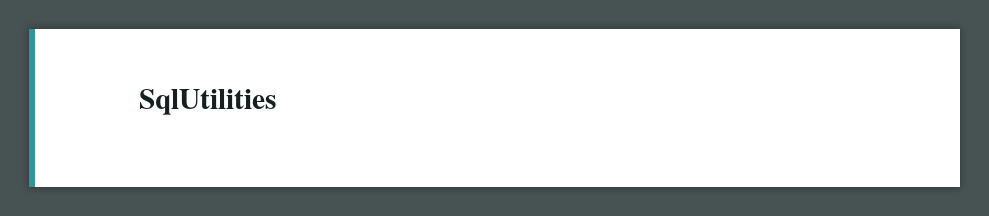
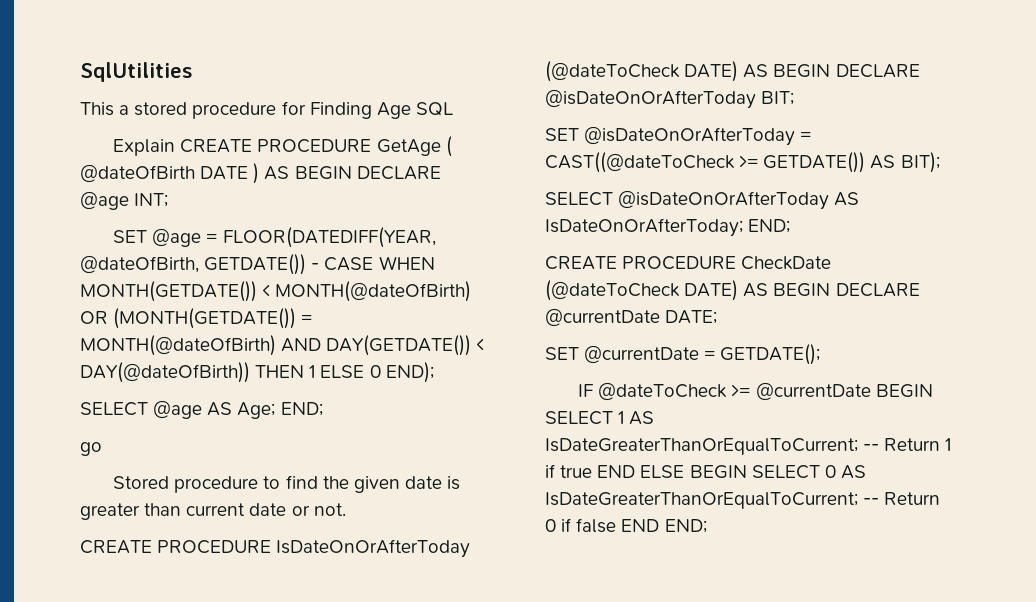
(276, 102) none -> [80,101,453,119] [113,136,452,157] [80,163,441,184] [80,191,169,210] [113,227,436,248] [80,254,435,275] [80,281,472,302] [80,308,313,329] [80,335,485,356] [80,362,434,383] [80,400,323,419] [80,442,102,456] [113,475,461,493] [80,503,346,520] [80,539,471,558] [545,61,920,82] [545,89,795,109] [545,126,812,146] [545,152,940,173] [545,190,860,210] [545,218,791,237] [545,256,832,270] [545,280,920,301] [545,308,718,327] [545,344,821,365] [578,382,933,401] [545,411,655,425] [545,438,952,455] [545,464,866,479] [545,492,941,509] [545,518,707,533] // This a stored procedure for Finding Age SQL // Explain CREATE PROCEDURE GetAge ( @dateOfBirth DATE ) AS BEGIN DECLARE @age INT; // SET @age = FLOOR(DATEDIFF(YEAR, @dateOfBirth, GETDATE()) - CASE WHEN MONTH(GETDATE()) < MONTH(@dateOfBirth) OR (MONTH(GETDATE()) = MONTH(@dateOfBirth) AND DAY(GETDATE()) < DAY(@dateOfBirth)) THEN 1 ELSE 0 END); // SELECT @age AS Age; END; // go // Stored procedure to find the given date is greater than current date or not. // CREATE PROCEDURE IsDateOnOrAfterToday (@dateToCheck DATE) AS BEGIN DECLARE @isDateOnOrAfterToday BIT; // SET @isDateOnOrAfterToday = CAST((@dateToCheck >= GETDATE()) AS BIT); // SELECT @isDateOnOrAfterToday AS IsDateOnOrAfterToday; END; // CREATE PROCEDURE CheckDate (@dateToCheck DATE) AS BEGIN DECLARE @currentDate DATE; // SET @currentDate = GETDATE(); // IF @dateToCheck >= @currentDate BEGIN SELECT 1 AS IsDateGreaterThanOrEqualToCurrent; -- Return 1 if true END ELSE BEGIN SELECT 0 AS IsDateGreaterThanOrEqualToCurrent; -- Return 0 if false END END;

